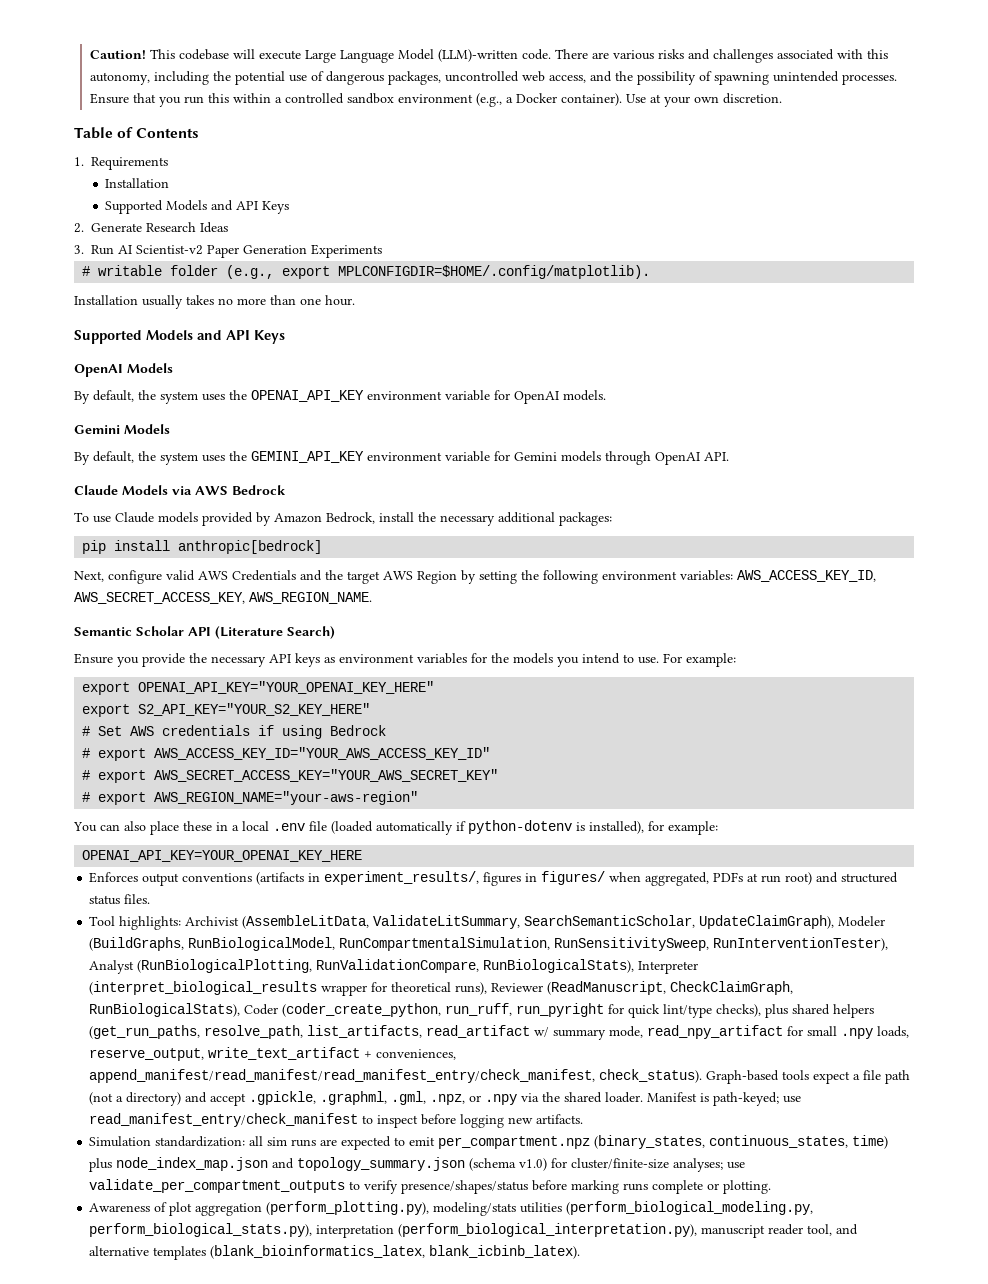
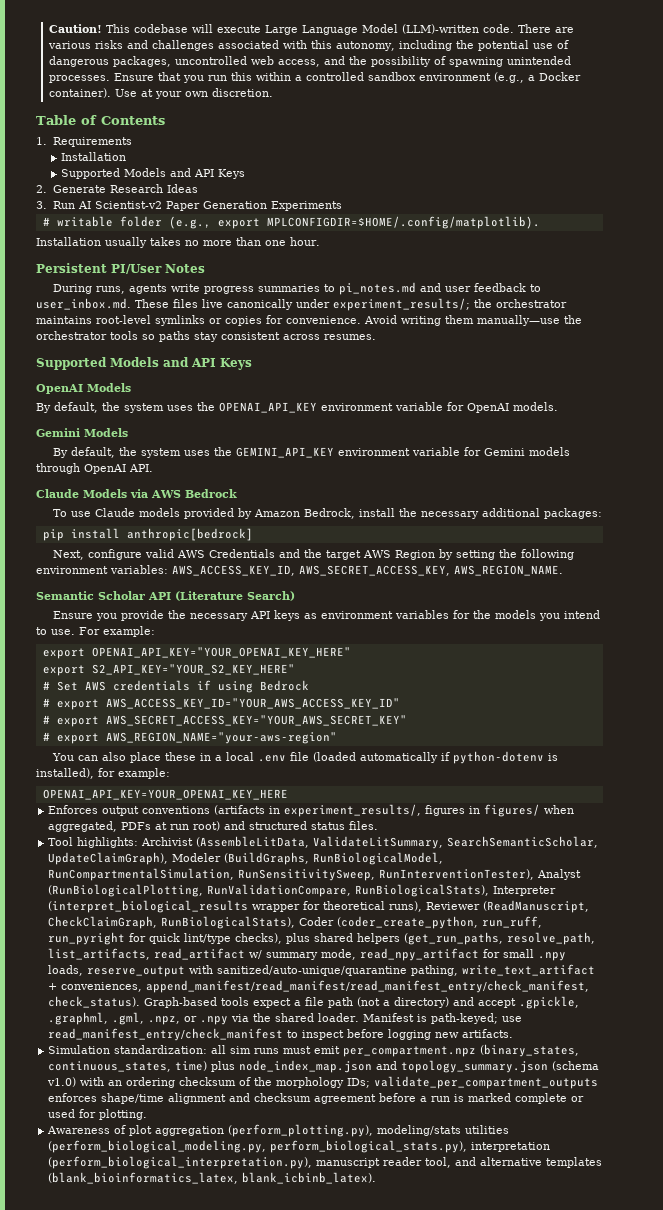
(355, 300) none -> [36,263,205,274] [52,282,541,295] [36,298,567,311] [36,315,582,326] [36,331,376,342] // Persistent PI/User Notes // During runs, agents write progress summaries to pi_notes.md and user feedback to user_inbox.md. These files live canonically under experiment_results/; the orchestrator maintains root-level symlinks or copies for convenience. Avoid writing them manually—use the orchestrator tools so paths stay consistent across resumes.
[89,1048,205,1061] reserve_output, -> [87,965,459,977] reserve_output with sanitized/auto-unique/quarantine pathing,
[320,1136,406,1150] are expected to -> [283,1046,312,1054] must
[551,1158,746,1172] [89,1179,720,1194] for cluster/finite-size analyses; use validate_per_compartment_outputs to verify presence/shapes/status before marking runs complete or -> [80,1076,599,1089] [48,1093,585,1104] [48,1109,97,1118] with an ordering checksum of the morphology IDs; validate_per_compartment_outputs enforces shape/time alignment and checksum agreement before a run is marked complete or used for

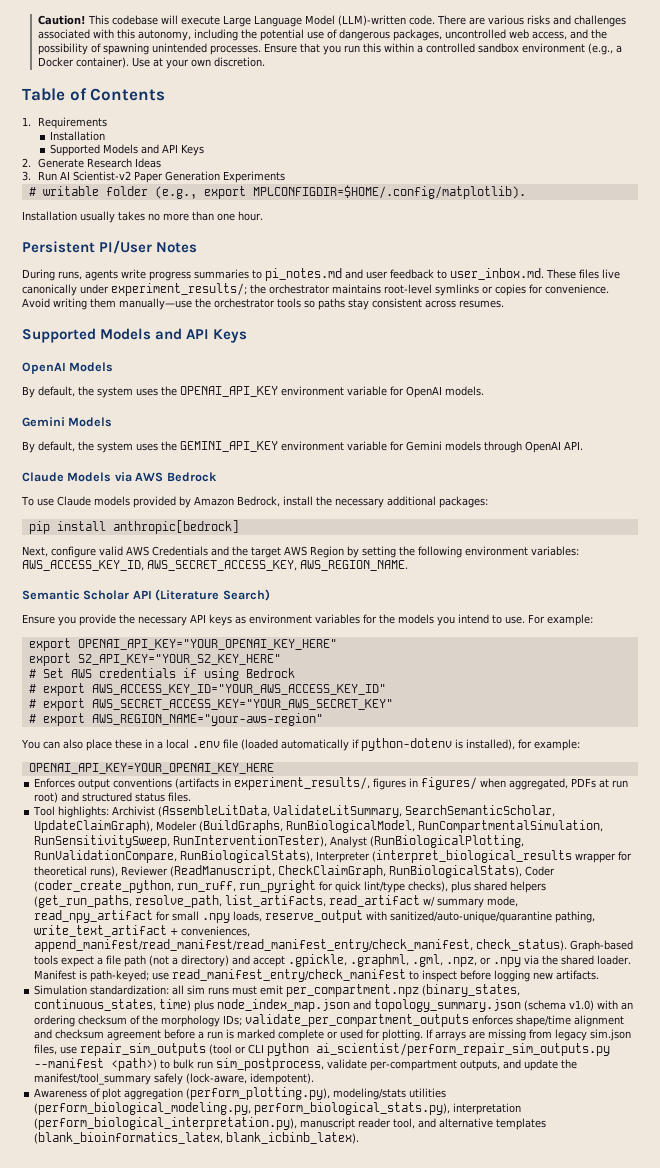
(148, 1114) none -> [426,1029,632,1041] [34,1043,611,1056] [34,1058,578,1071] [34,1073,315,1085] If arrays are missing from legacy sim.json files, use repair_sim_outputs (tool or CLI python ai_scientist/perform_repair_sim_outputs.py --manifest <path>) to bulk run sim_postprocess, validate per-compartment outputs, and update the manifest/tool_summary safely (lock-aware, idempotent).

